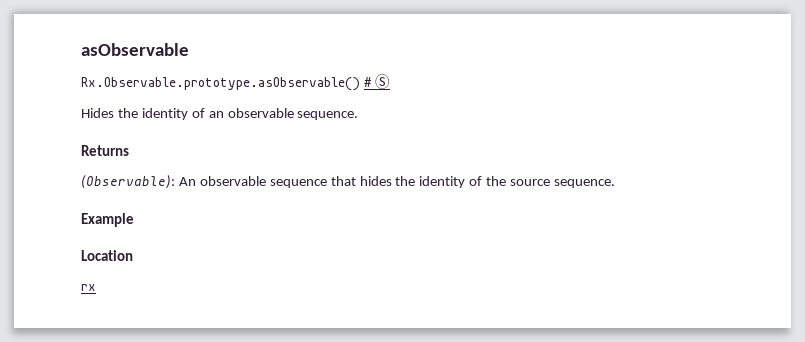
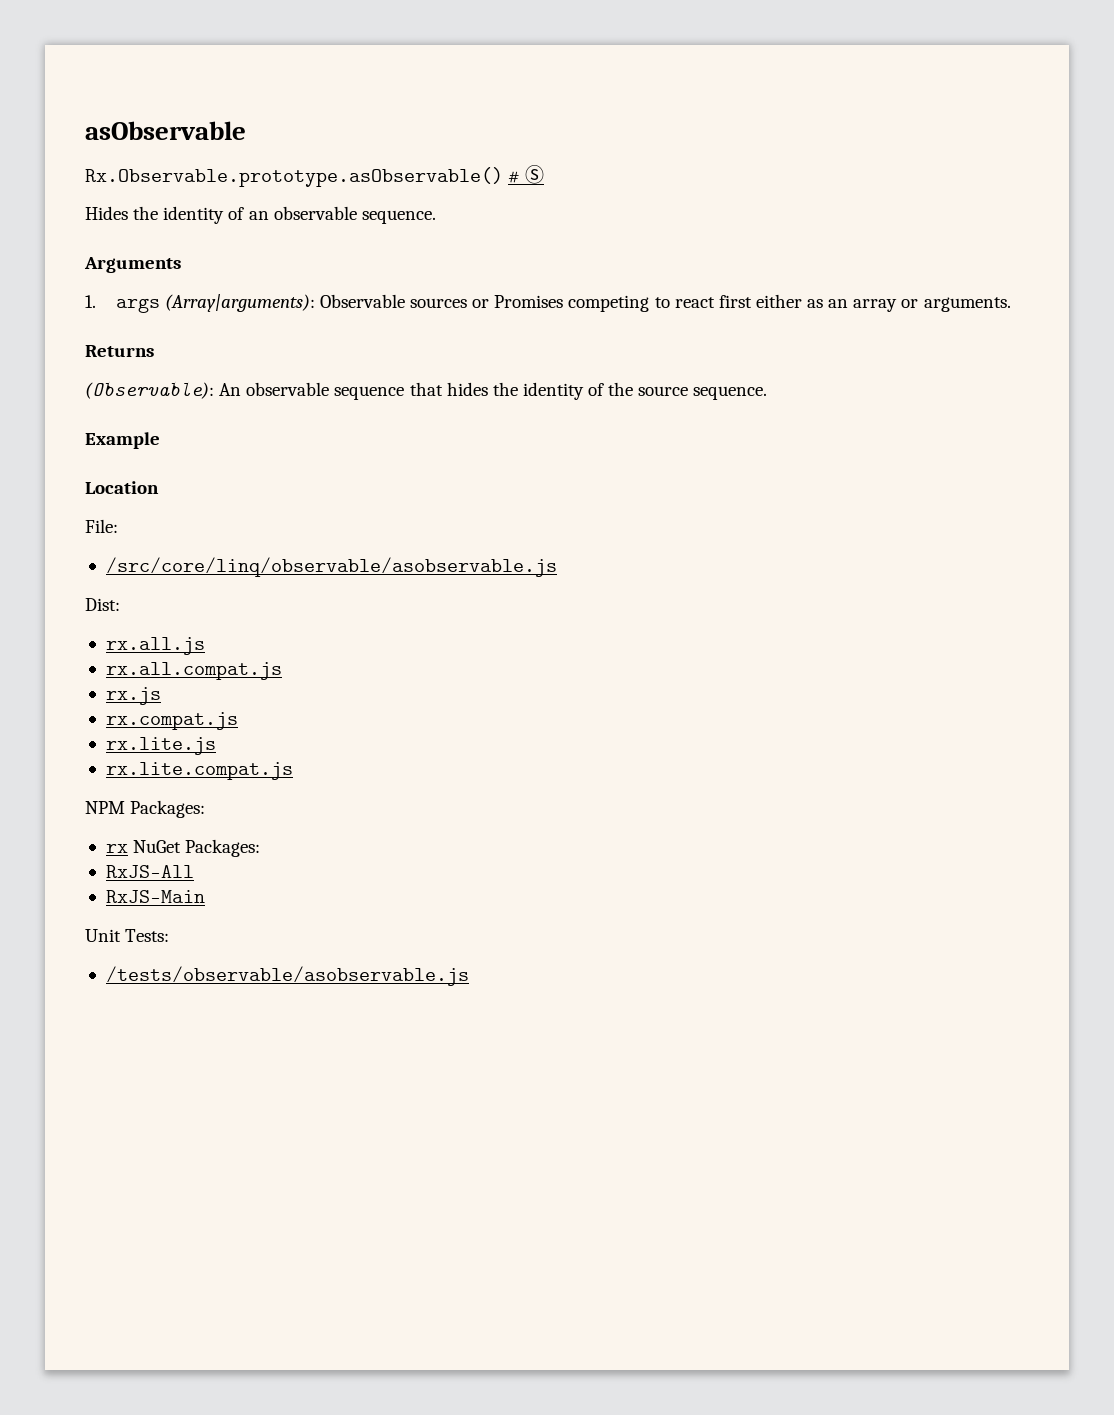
(359, 115) none -> [84,257,181,273] [85,294,1011,313] // Arguments // 1. args (Array|arguments): Observable sources or Promises competing to react first either as an array or arguments.
[81,284,96,291] rx -> [85,519,118,533] [105,557,557,577] [85,598,120,611] [105,637,205,655] [105,662,282,680] [105,687,161,705] [105,712,238,730] [105,737,216,755] [105,762,293,780] [85,800,206,818] [105,839,261,857] [105,865,194,878] [105,890,205,903] [85,929,170,942] [105,966,469,986] File: // /src/core/linq/observable/asobservable.js // Dist: // rx.all.js // rx.all.compat.js // rx.js // rx.compat.js // rx.lite.js // rx.lite.compat.js // NPM Packages: // rx NuGet Packages: // RxJS-All // RxJS-Main // Unit Tests: // /tests/observable/asobservable.js

